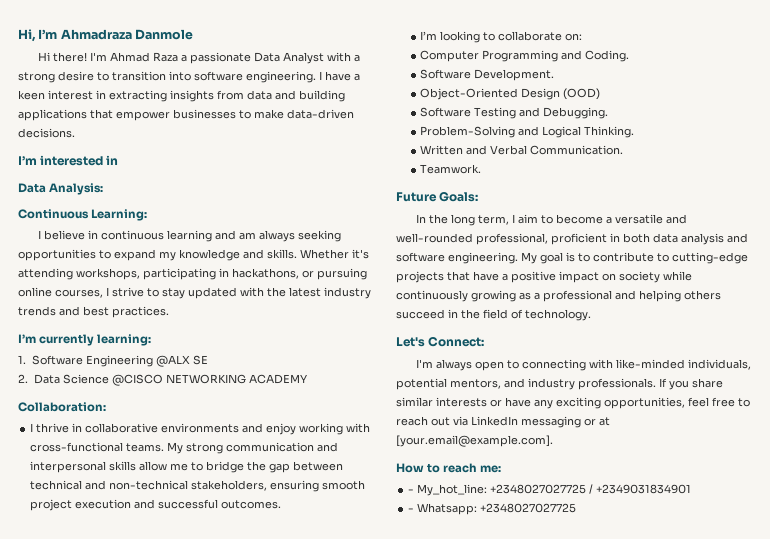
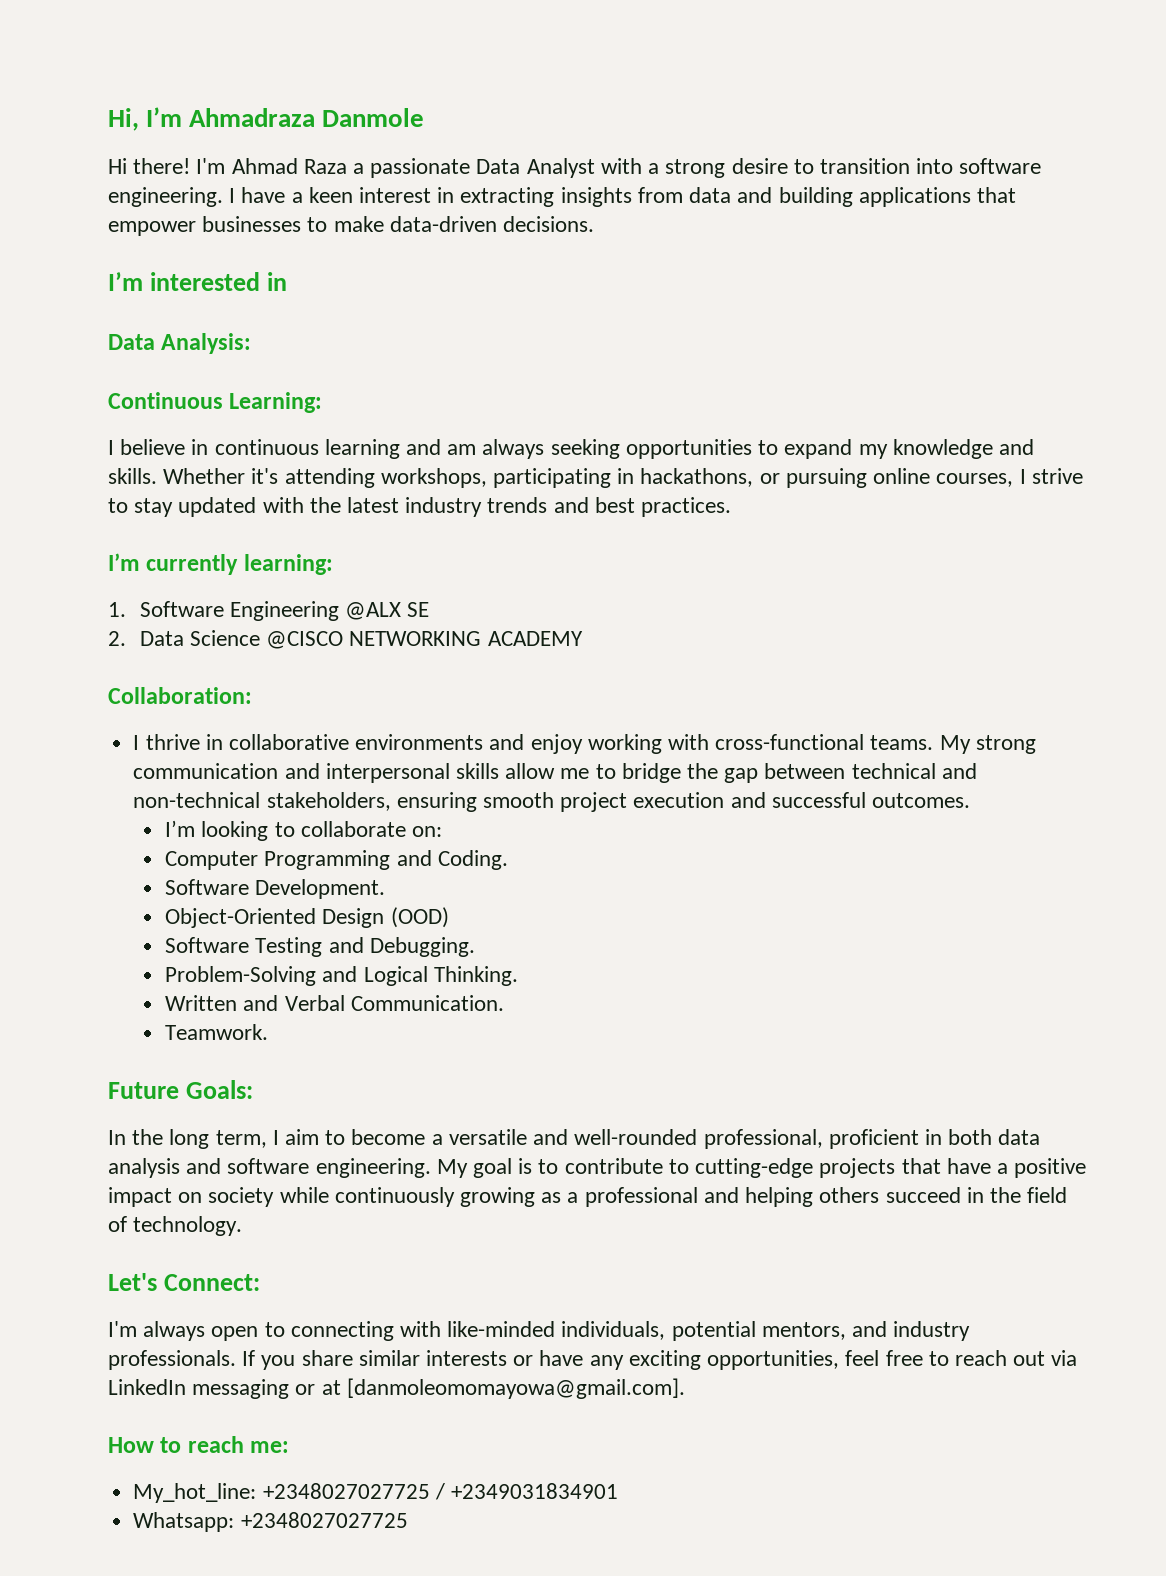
[396,435,553,447] [your.email@example.com]. -> [346,1378,685,1399] [danmoleomomayowa@gmail.com].
[408,489,415,493] - -> (290, 1447) none
[408,508,415,512] - -> (618, 1491) none

